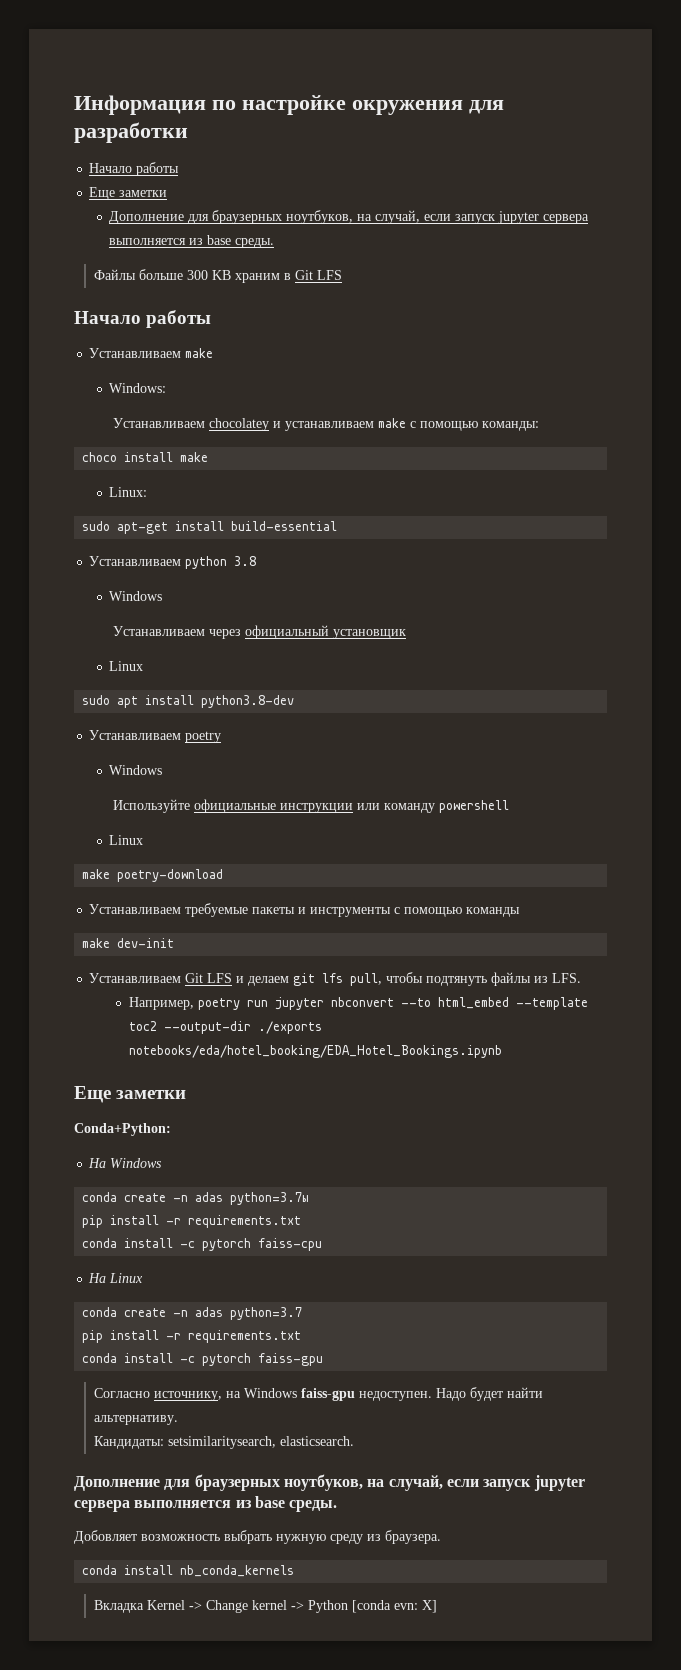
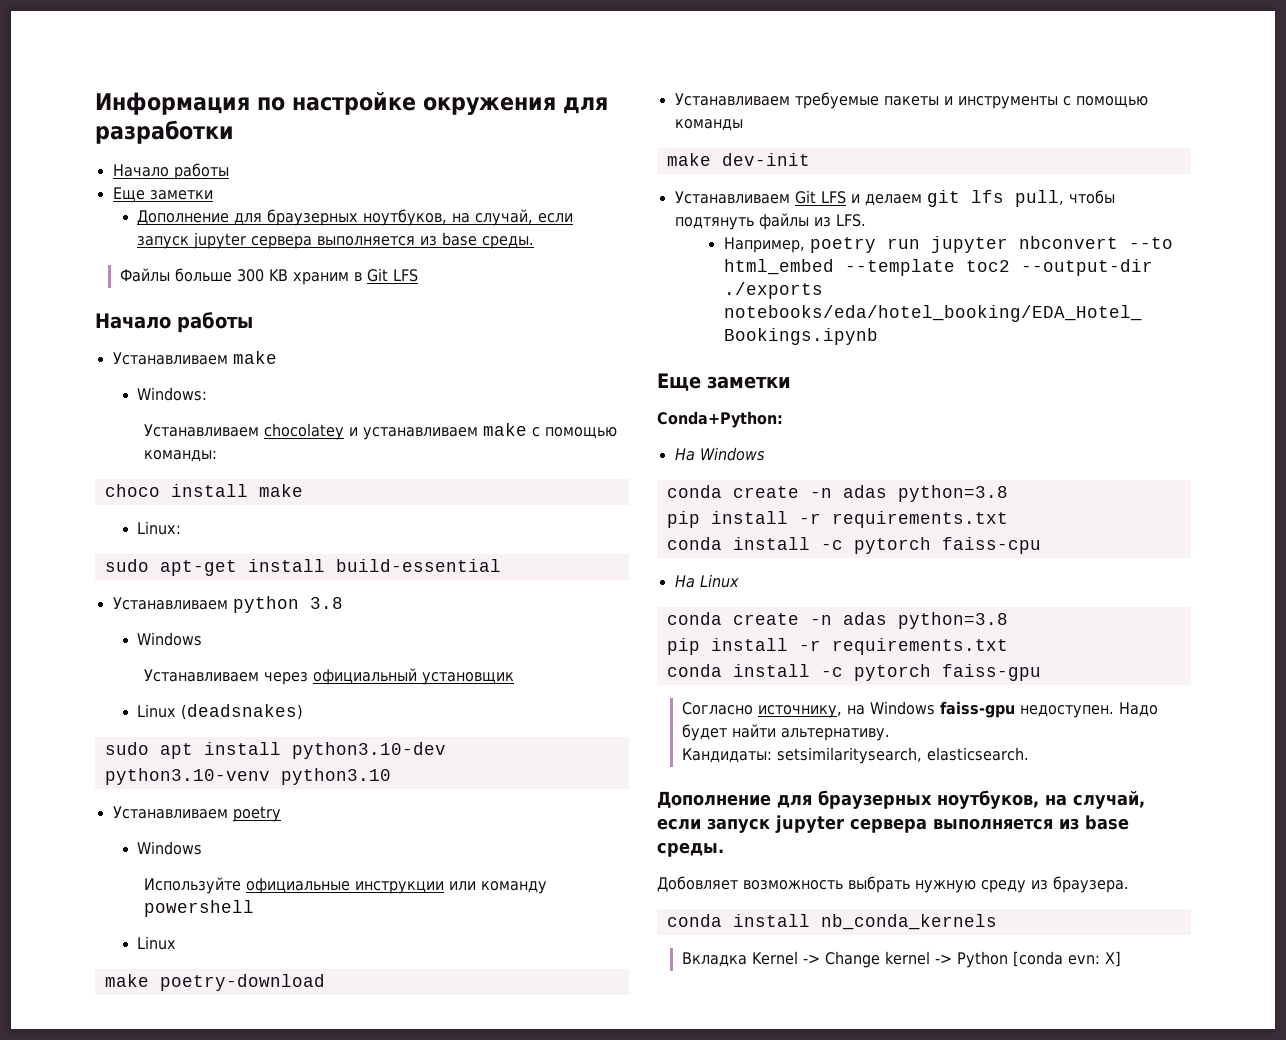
(144, 666) none -> [181,704,304,720] (deadsnakes)
[201,695,295,708] python3.8-dev -> [291,742,446,759] [104,768,391,785] python3.10-dev python3.10-venv python3.10
[230,1192,310,1205] python=3.7ы -> [897,485,1008,502] python=3.8
[230,1307,303,1320] python=3.7 -> [897,612,1008,629] python=3.8

